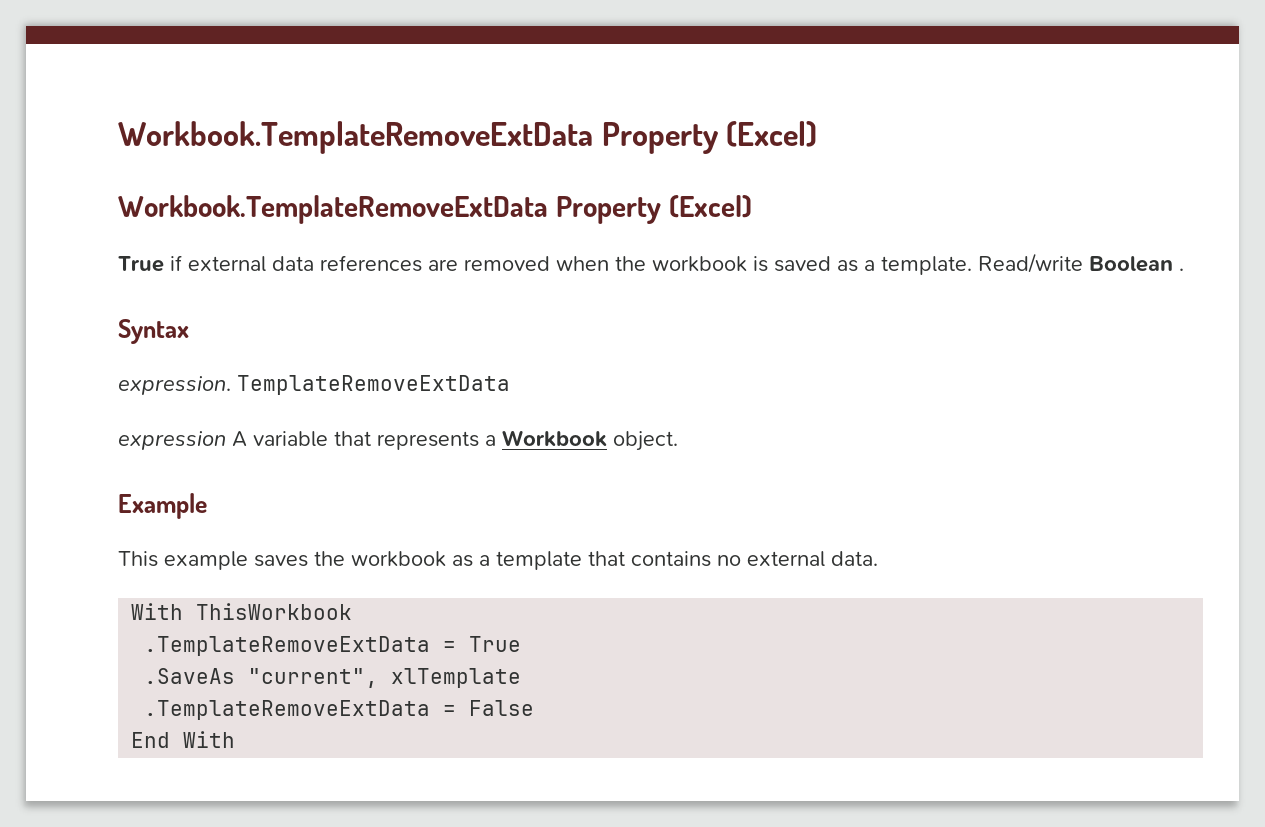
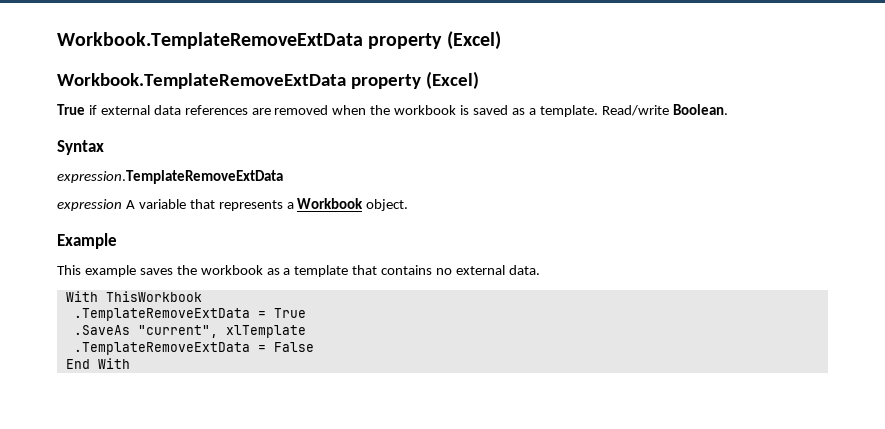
[118,121,718,154] Workbook.TemplateRemoveExtData Property -> [57,32,443,49] Workbook.TemplateRemoveExtData property
[555,196,661,224] Property -> [350,74,421,89] property
[1089,256,1184,272] Boolean . -> [672,104,728,115] Boolean.
[118,375,510,395] expression. TemplateRemoveExtData -> [57,170,283,184] expression.TemplateRemoveExtData

